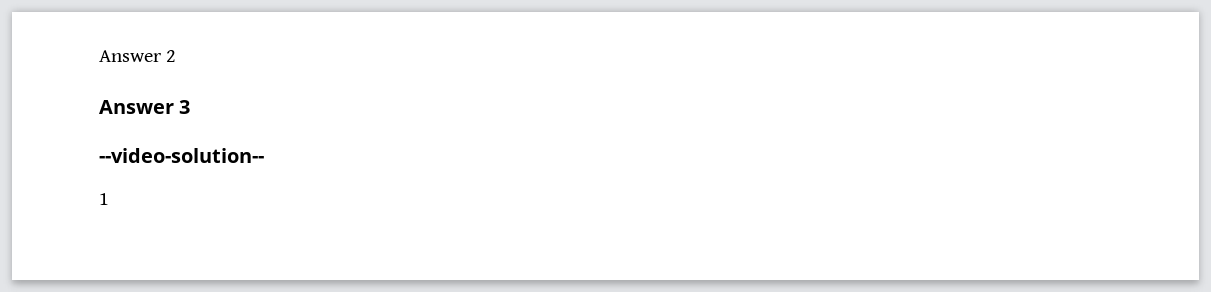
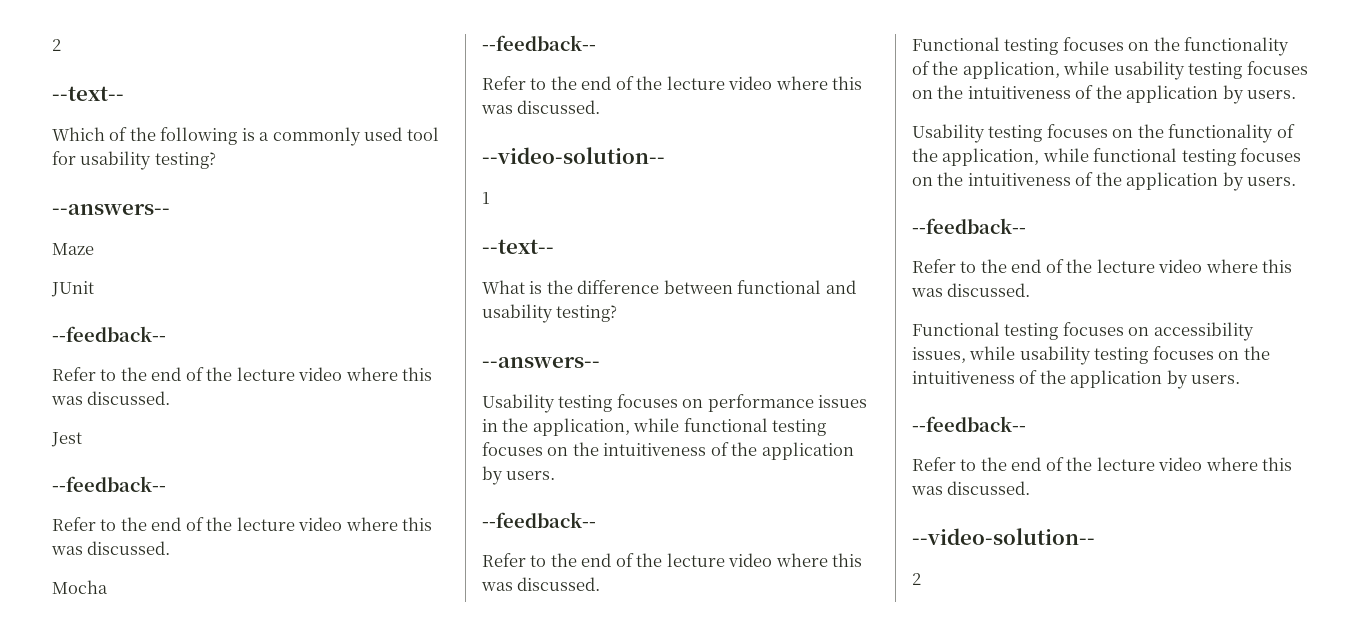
[99,50,161,62] Answer -> (52, 45) none
[99,100,191,114] [99,148,264,163] [99,193,109,205] Answer 3 // --video-solution-- // 1 -> [52,86,124,101] [52,127,439,146] [52,151,216,170] [52,204,170,215] [52,243,94,255] [51,281,94,297] [52,326,166,342] [52,367,433,381] [51,391,171,405] [51,432,82,447] [52,476,166,492] [52,517,433,531] [51,541,171,555] [52,580,108,594] [482,35,596,51] [482,76,863,90] [481,100,601,114] [482,147,665,164] [482,192,490,204] [482,239,554,254] [482,280,856,294] [482,304,618,323] [482,357,600,368] [482,394,868,413] [482,418,827,436] [482,442,854,460] [482,466,556,485] [482,512,596,528] [482,553,863,567] [481,577,601,591] [912,37,1290,56] [912,61,1308,80] [912,85,1297,104] [912,124,1295,143] [912,148,1302,166] [912,172,1297,191] [912,218,1026,234] [912,259,1293,273] [911,283,1031,297] [912,322,1254,341] [912,346,1270,365] [912,370,1241,389] [912,416,1026,432] [912,457,1293,471] [911,481,1031,495] [912,528,1095,545] [912,573,921,585] --text-- // Which of the following is a commonly used tool for usability testing? // --answers-- // Maze // JUnit // --feedback-- // Refer to the end of the lecture video where this was discussed. // Jest // --feedback-- // Refer to the end of the lecture video where this was discussed. // Mocha // --feedback-- // Refer to the end of the lecture video where this was discussed. // --video-solution-- // 1 // --text-- // What is the difference between functional and usability testing? // --answers-- // Usability testing focuses on performance issues in the application, while functional testing focuses on the intuitiveness of the application by users. // --feedback-- // Refer to the end of the lecture video where this was discussed. // Functional testing focuses on the functionality of the application, while usability testing focuses on the intuitiveness of the application by users. // Usability testing focuses on the functionality of the application, while functional testing focuses on the intuitiveness of the application by users. // --feedback-- // Refer to the end of the lecture video where this was discussed. // Functional testing focuses on accessibility issues, while usability testing focuses on the intuitiveness of the application by users. // --feedback-- // Refer to the end of the lecture video where this was discussed. // --video-solution-- // 2

